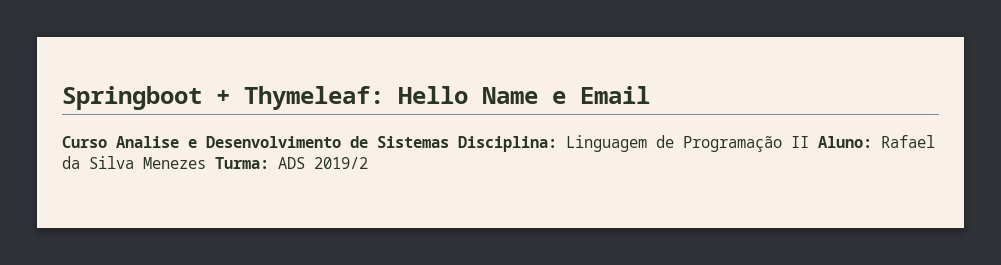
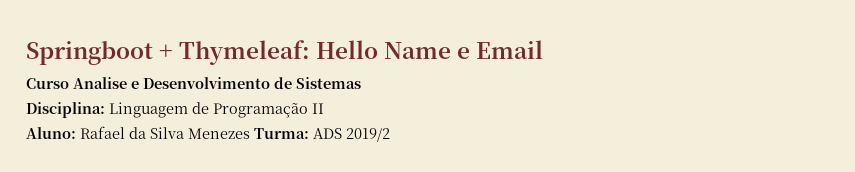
(449, 142) none -> (361, 83) //
(809, 142) none -> (324, 108) //

